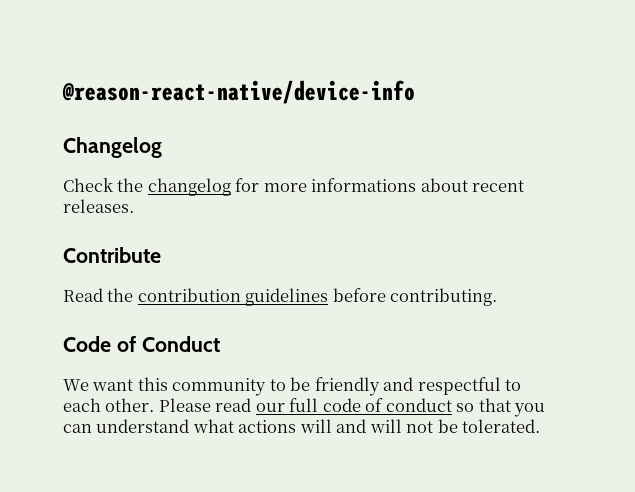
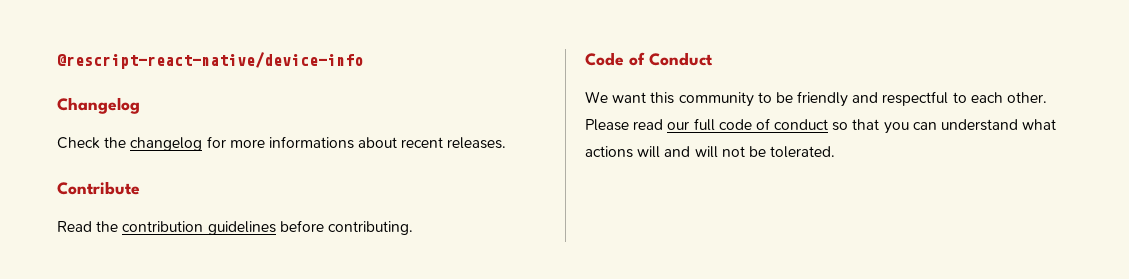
[62,80,415,104] @reason-react-native/device-info -> [57,52,363,69] @rescript-react-native/device-info

